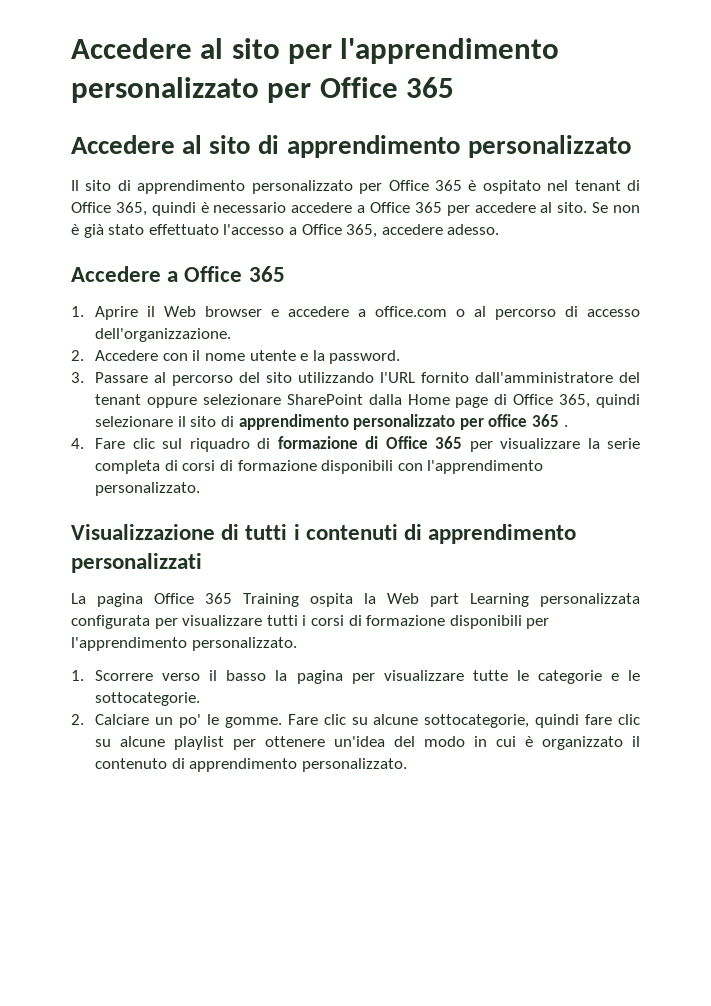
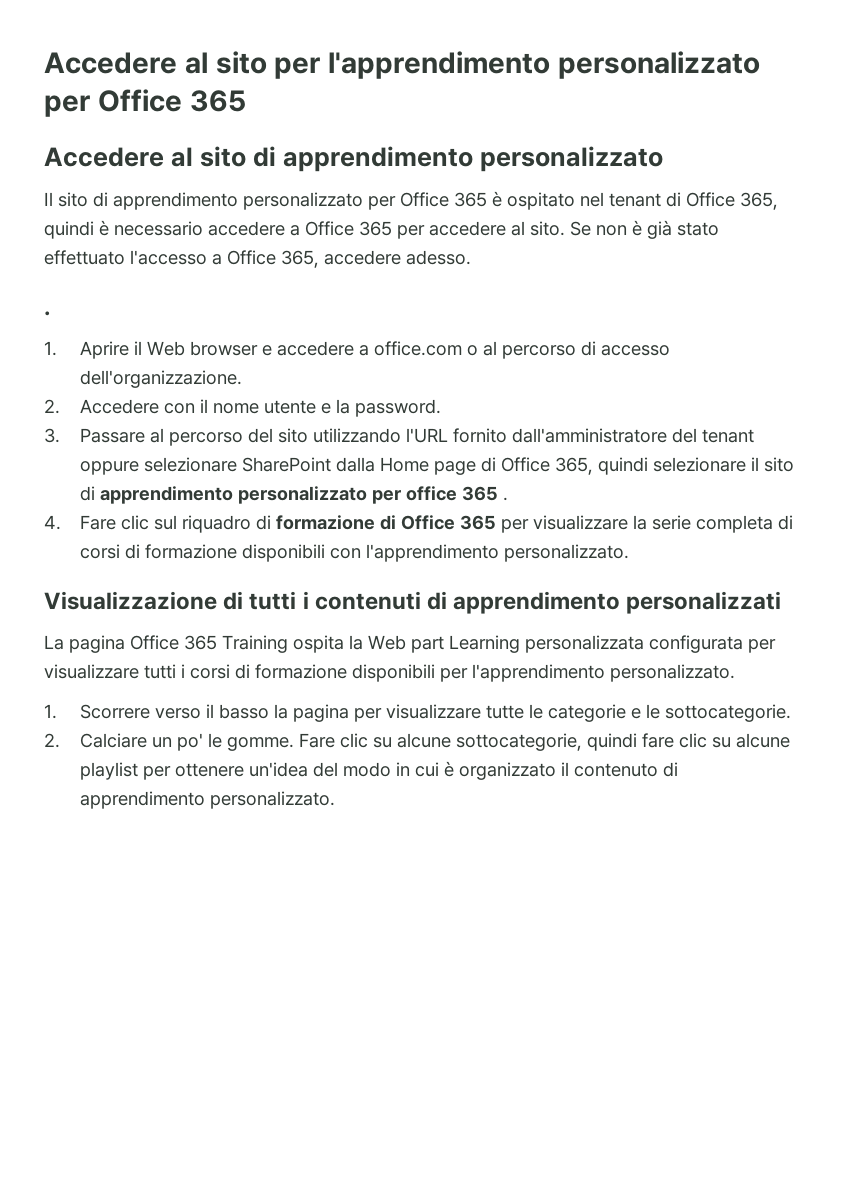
[71,266,285,282] Accedere a Office 365 -> [44,311,50,316] .

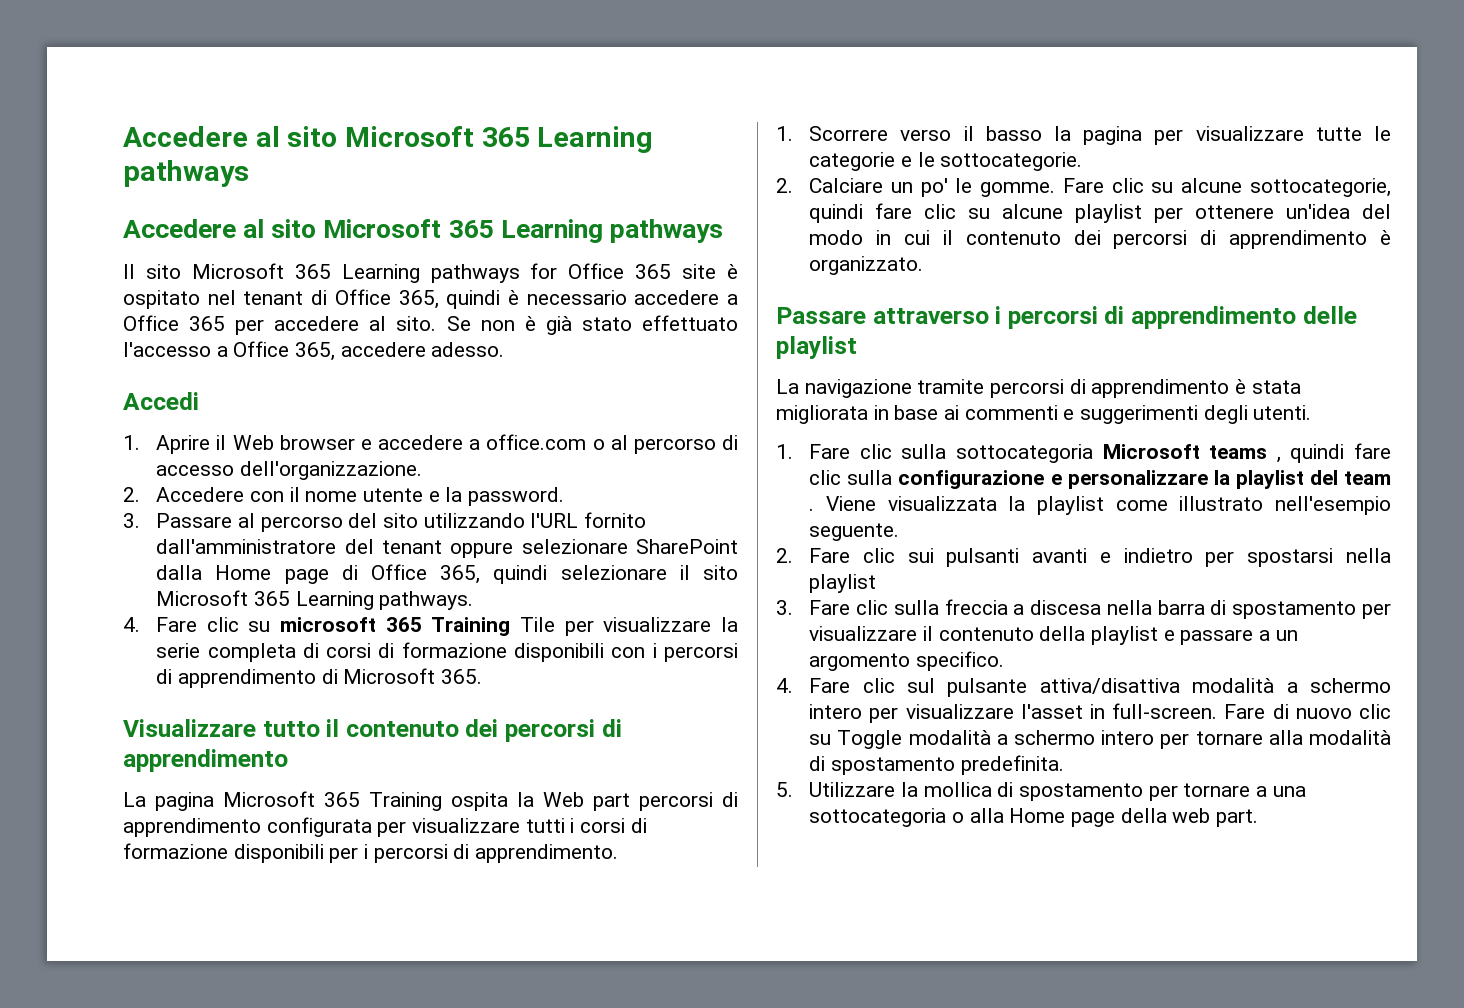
[44,51,761,79] [44,89,246,117] [44,146,664,172] [44,192,487,210] Accedere al sito per l'apprendimento personalizzato per Office 365 // Accedere al sito di apprendimento personalizzato // Il sito di apprendimento personalizzato per Office 365 -> [123,126,654,153] [123,160,249,187] [123,219,723,243] [123,263,717,283] Accedere al sito Microsoft 365 Learning pathways // Accedere al sito Microsoft 365 Learning pathways // Il sito Microsoft 365 Learning pathways for Office 365 site
[44,311,50,316] . -> [123,392,199,410] Accedi
[79,486,508,504] [44,515,496,533] di apprendimento personalizzato per office 365 . // 4. Fare clic sul riquadro di formazione di Office 365 -> [156,590,474,610] [123,617,556,636] Microsoft 365 Learning pathways. // 4. Fare clic su microsoft 365 Training Tile
[365,544,629,562] [44,591,782,614] l'apprendimento personalizzato. // Visualizzazione di tutti i contenuti di apprendimento personalizzati -> [652,643,738,662] [156,668,482,688] [123,719,622,742] [123,749,288,772] i percorsi di apprendimento di Microsoft 365. // Visualizzare tutto il contenuto dei percorsi di apprendimento
[130,635,179,650] Office -> [223,791,315,807] Microsoft
[449,635,644,653] Learning personalizzata -> [639,792,738,811] [123,818,261,837] percorsi di apprendimento
[472,664,735,682] l'apprendimento personalizzato. -> [364,844,619,863] i percorsi di apprendimento.
[443,761,678,780] [79,791,335,809] è organizzato il contenuto di apprendimento personalizzato. -> [942,230,1391,249] [809,256,924,275] [776,306,1357,329] [776,336,857,359] [776,379,1301,398] [776,405,1312,424] [776,443,1391,463] [809,470,1391,489] [809,496,1391,515] [809,523,900,541] [776,548,1391,567] [809,574,877,593] [776,599,1391,619] [809,626,1298,645] [809,651,1004,671] [776,678,1391,697] [809,703,1392,723] [809,730,1391,749] [809,755,1064,775] [776,782,1306,801] [809,808,1258,827] il contenuto dei percorsi di apprendimento è organizzato. // Passare attraverso i percorsi di apprendimento delle playlist // La navigazione tramite percorsi di apprendimento è stata migliorata in base ai commenti e suggerimenti degli utenti. // 1. Fare clic sulla sottocategoria Microsoft teams , quindi fare clic sulla configurazione e personalizzare la playlist del team . Viene visualizzata la playlist come illustrato nell'esempio seguente. // 2. Fare clic sui pulsanti avanti e indietro per spostarsi nella playlist // 3. Fare clic sulla freccia a discesa nella barra di spostamento per visualizzare il contenuto della playlist e passare a un argomento specifico. // 4. Fare clic sul pulsante attiva/disattiva modalità a schermo intero per visualizzare l'asset in full-screen. Fare di nuovo clic su Toggle modalità a schermo intero per tornare alla modalità di spostamento predefinita. // 5. Utilizzare la mollica di spostamento per tornare a una sottocategoria o alla Home page della web part.

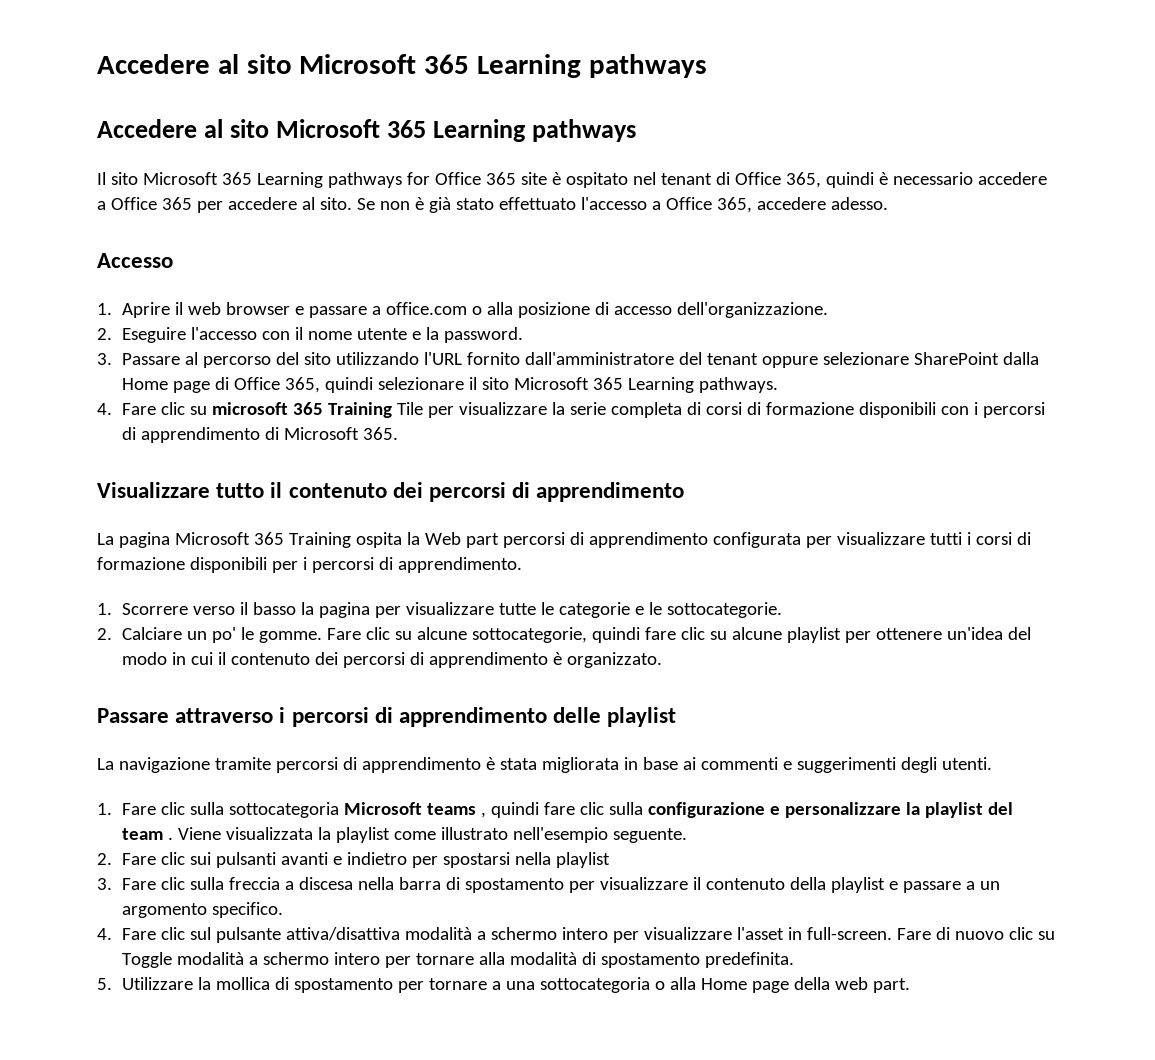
[123,392,199,410] Accedi -> [97,253,173,268] Accesso
[232,435,274,450] Web -> [188,302,222,315] web
[378,435,464,450] accedere -> [309,306,368,318] passare
[610,435,716,454] al percorso -> [487,302,591,318] alla posizione
[156,487,245,502] Accedere -> [122,327,258,343] Eseguire l'accesso

